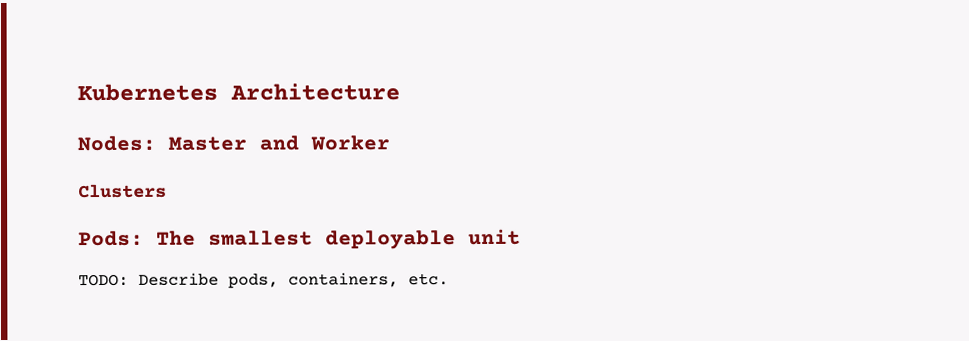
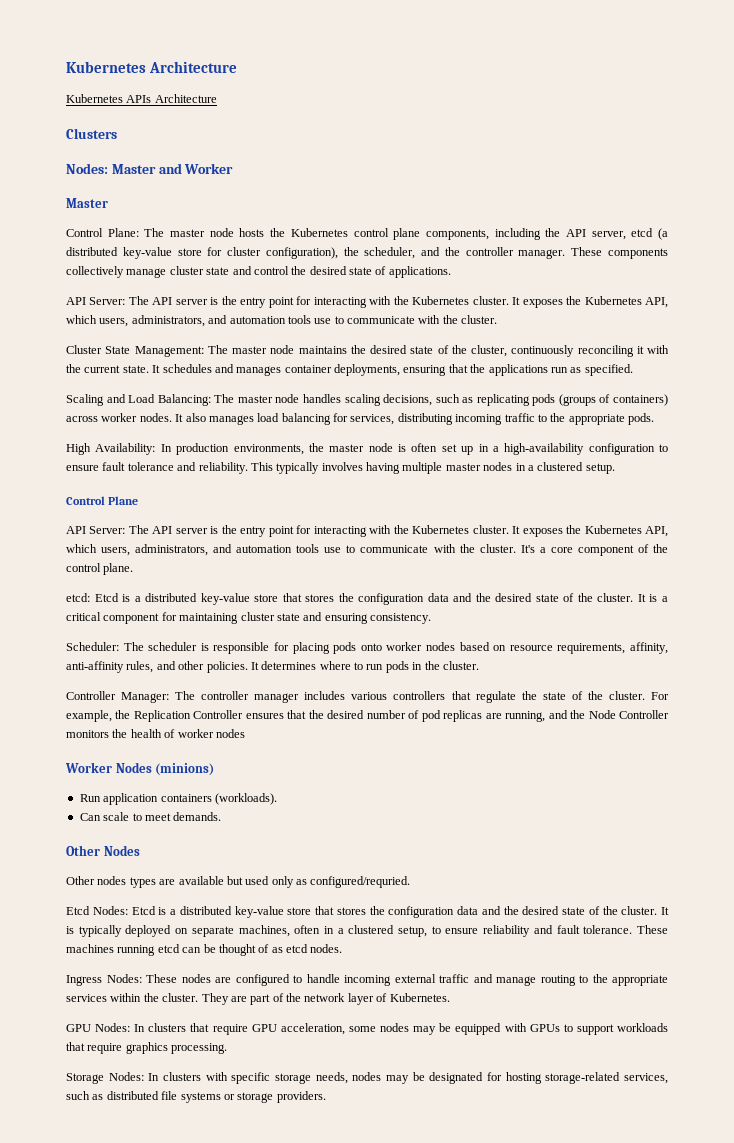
(400, 92) none -> [66,94,217,103] [66,128,117,139] // Kubernetes APIs Architecture // Clusters
[78,183,167,199] [78,228,521,250] [78,272,449,289] Clusters // Pods: The smallest deployable unit // TODO: Describe pods, containers, etc. -> [66,198,108,208] [66,228,668,240] [66,247,668,259] [66,266,451,278] [66,296,668,308] [66,315,498,327] [66,345,669,357] [66,364,633,376] [66,394,668,406] [66,413,654,425] [66,443,668,455] [66,462,615,474] [66,496,139,505] [66,525,668,537] [66,544,668,556] [66,563,134,575] [66,593,668,605] [66,612,431,624] [66,642,669,654] [66,661,479,673] [66,691,670,703] [66,710,670,722] [66,729,245,738] [65,762,215,776] [79,793,277,805] [79,812,222,821] [66,845,140,856] [66,876,411,888] [66,906,669,918] [66,925,668,937] [66,944,343,956] [66,974,668,986] [66,993,450,1005] [66,1023,669,1035] [66,1042,228,1054] [66,1072,669,1084] [66,1091,326,1103] Master // Control Plane: The master node hosts the Kubernetes control plane components, including the API server, etcd (a distributed key-value store for cluster configuration), the scheduler, and the controller manager. These components collectively manage cluster state and control the desired state of applications. // API Server: The API server is the entry point for interacting with the Kubernetes cluster. It exposes the Kubernetes API, which users, administrators, and automation tools use to communicate with the cluster. // Cluster State Management: The master node maintains the desired state of the cluster, continuously reconciling it with the current state. It schedules and manages container deployments, ensuring that the applications run as specified. // Scaling and Load Balancing: The master node handles scaling decisions, such as replicating pods (groups of containers) across worker nodes. It also manages load balancing for services, distributing incoming traffic to the appropriate pods. // High Availability: In production environments, the master node is often set up in a high-availability configuration to ensure fault tolerance and reliability. This typically involves having multiple master nodes in a clustered setup. // Control Plane // API Server: The API server is the entry point for interacting with the Kubernetes cluster. It exposes the Kubernetes API, which users, administrators, and automation tools use to communicate with the cluster. It's a core component of the control plane. // etcd: Etcd is a distributed key-value store that stores the configuration data and the desired state of the cluster. It is a critical component for maintaining cluster state and ensuring consistency. // Scheduler: The scheduler is responsible for placing pods onto worker nodes based on resource requirements, affinity, anti-affinity rules, and other policies. It determines where to run pods in the cluster. // Controller Manager: The controller manager includes various controllers that regulate the state of the cluster. For example, the Replication Controller ensures that the desired number of pod replicas are running, and the Node Controller monitors the health of worker nodes // Worker Nodes (minions) // Run application containers (workloads). // Can scale to meet demands. // Other Nodes // Other nodes types are available but used only as configured/requried. // Etcd Nodes: Etcd is a distributed key-value store that stores the configuration data and the desired state of the cluster. It is typically deployed on separate machines, often in a clustered setup, to ensure reliability and fault tolerance. These machines running etcd can be thought of as etcd nodes. // Ingress Nodes: These nodes are configured to handle incoming external traffic and manage routing to the appropriate services within the cluster. They are part of the network layer of Kubernetes. // GPU Nodes: In clusters that require GPU acceleration, some nodes may be equipped with GPUs to support workloads that require graphics processing. // Storage Nodes: In clusters with specific storage needs, nodes may be designated for hosting storage-related services, such as distributed file systems or storage providers.

